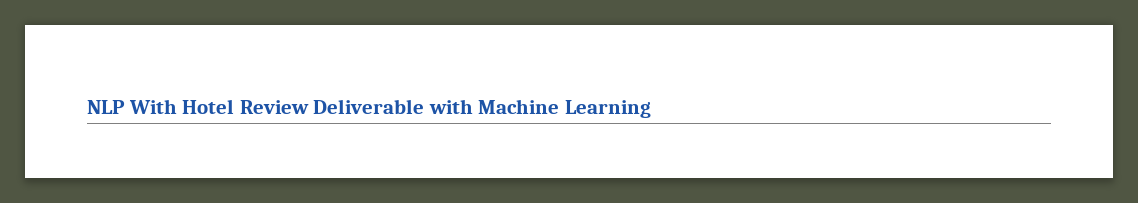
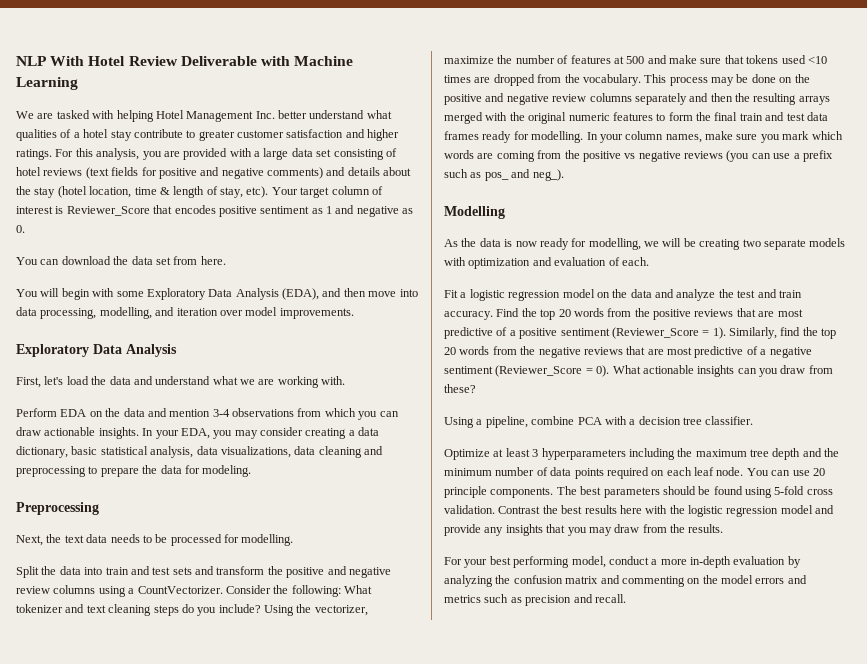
(651, 109) none -> [16,110,392,122] [16,129,400,141] [16,148,397,160] [16,167,412,179] [16,186,383,198] [16,205,414,217] [16,225,25,233] [16,256,226,265] [16,288,418,300] [16,307,354,319] [16,344,177,357] [16,376,346,388] [16,408,399,420] [16,427,380,439] [16,446,383,458] [16,465,252,477] [16,502,99,515] [16,534,294,546] [16,566,391,578] [16,585,372,597] [16,604,368,616] [444,55,827,64] [444,74,810,86] [444,93,830,105] [444,112,828,124] [444,131,843,143] [444,150,833,162] [444,169,564,181] [444,206,505,219] [444,238,846,250] [444,257,649,269] [444,289,802,301] [444,308,803,320] [444,327,837,339] [444,346,812,358] [444,365,833,377] [444,384,476,393] [444,416,754,428] [444,448,840,460] [444,467,825,479] [444,486,833,498] [444,505,835,517] [444,524,724,536] [444,556,801,568] [444,575,807,587] [444,594,626,606] // We are tasked with helping Hotel Management Inc. better understand what qualities of a hotel stay contribute to greater customer satisfaction and higher ratings. For this analysis, you are provided with a large data set consisting of hotel reviews (text fields for positive and negative comments) and details about the stay (hotel location, time & length of stay, etc). Your target column of interest is Reviewer_Score that encodes positive sentiment as 1 and negative as 0. // You can download the data set from here. // You will begin with some Exploratory Data Analysis (EDA), and then move into data processing, modelling, and iteration over model improvements. // Exploratory Data Analysis // First, let's load the data and understand what we are working with. // Perform EDA on the data and mention 3-4 observations from which you can draw actionable insights. In your EDA, you may consider creating a data dictionary, basic statistical analysis, data visualizations, data cleaning and preprocessing to prepare the data for modeling. // Preprocessing // Next, the text data needs to be processed for modelling. // Split the data into train and test sets and transform the positive and negative review columns using a CountVectorizer. Consider the following: What tokenizer and text cleaning steps do you include? Using the vectorizer, maximize the number of features at 500 and make sure that tokens used <10 times are dropped from the vocabulary. This process may be done on the positive and negative review columns separately and then the resulting arrays merged with the original numeric features to form the final train and test data frames ready for modelling. In your column names, make sure you mark which words are coming from the positive vs negative reviews (you can use a prefix such as pos_ and neg_). // Modelling // As the data is now ready for modelling, we will be creating two separate models with optimization and evaluation of each. // Fit a logistic regression model on the data and analyze the test and train accuracy. Find the top 20 words from the positive reviews that are most predictive of a positive sentiment (Reviewer_Score = 1). Similarly, find the top 20 words from the negative reviews that are most predictive of a negative sentiment (Reviewer_Score = 0). What actionable insights can you draw from these? // Using a pipeline, combine PCA with a decision tree classifier. // Optimize at least 3 hyperparameters including the maximum tree depth and the minimum number of data points required on each leaf node. You can use 20 principle components. The best parameters should be found using 5-fold cross validation. Contrast the best results here with the logistic regression model and provide any insights that you may draw from the results. // For your best performing model, conduct a more in-depth evaluation by analyzing the confusion matrix and commenting on the model errors and metrics such as precision and recall.

